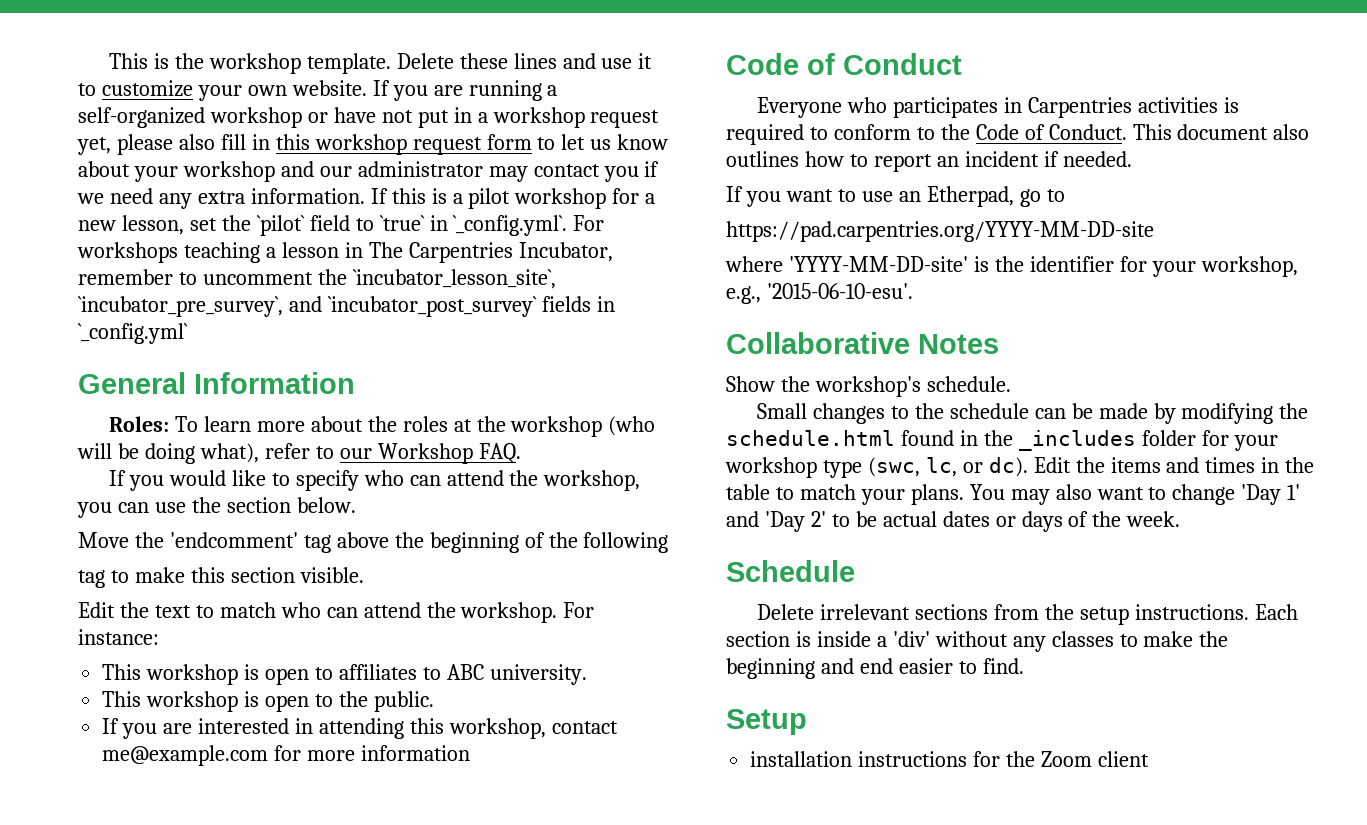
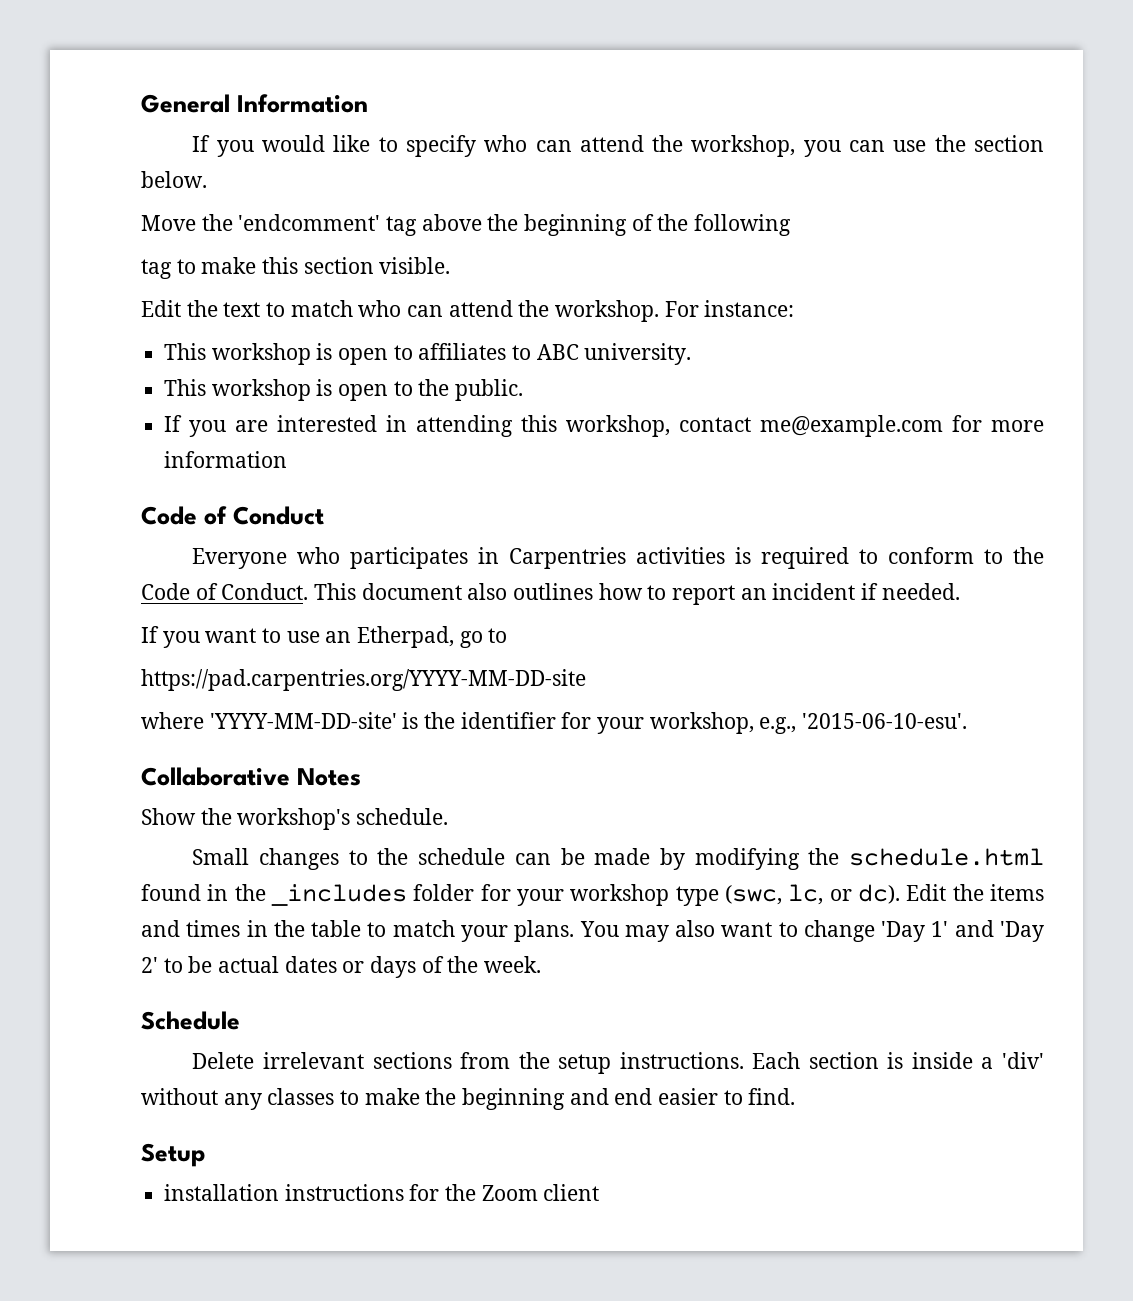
[108,53,653,74] [78,80,558,101] [78,107,660,128] [77,134,669,155] [78,161,660,182] [77,188,656,209] [78,215,605,236] [77,242,613,263] [78,269,556,289] [78,296,615,317] [78,323,188,344] [78,372,355,394] [108,416,656,437] [77,443,521,464] This is the workshop template. Delete these lines and use it to customize your own website. If you are running a self-organized workshop or have not put in a workshop request yet, please also fill in this workshop request form to let us know about your workshop and our administrator may contact you if we need any extra information. If this is a pilot workshop for a new lesson, set the `pilot` field to `true` in `_config.yml`. For workshops teaching a lesson in The Carpentries Incubator, remember to uncomment the `incubator_lesson_site`, `incubator_pre_survey`, and `incubator_post_survey` fields in `_config.yml` // General Information // Roles: To learn more about the roles at the workshop (who will be doing what), refer to our Workshop FAQ. -> [141,94,368,113] General Information

